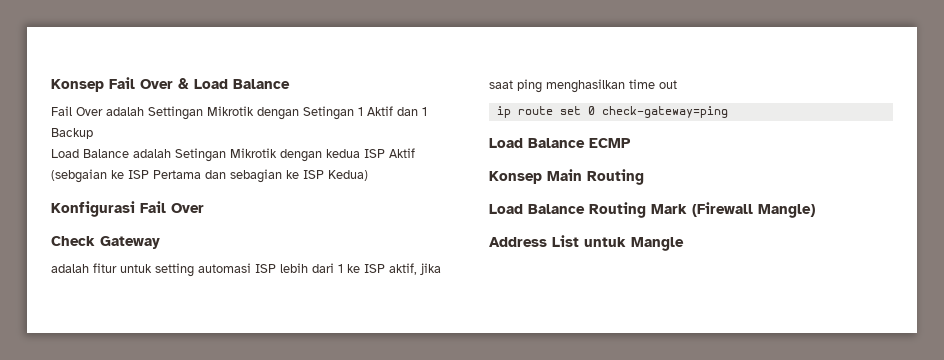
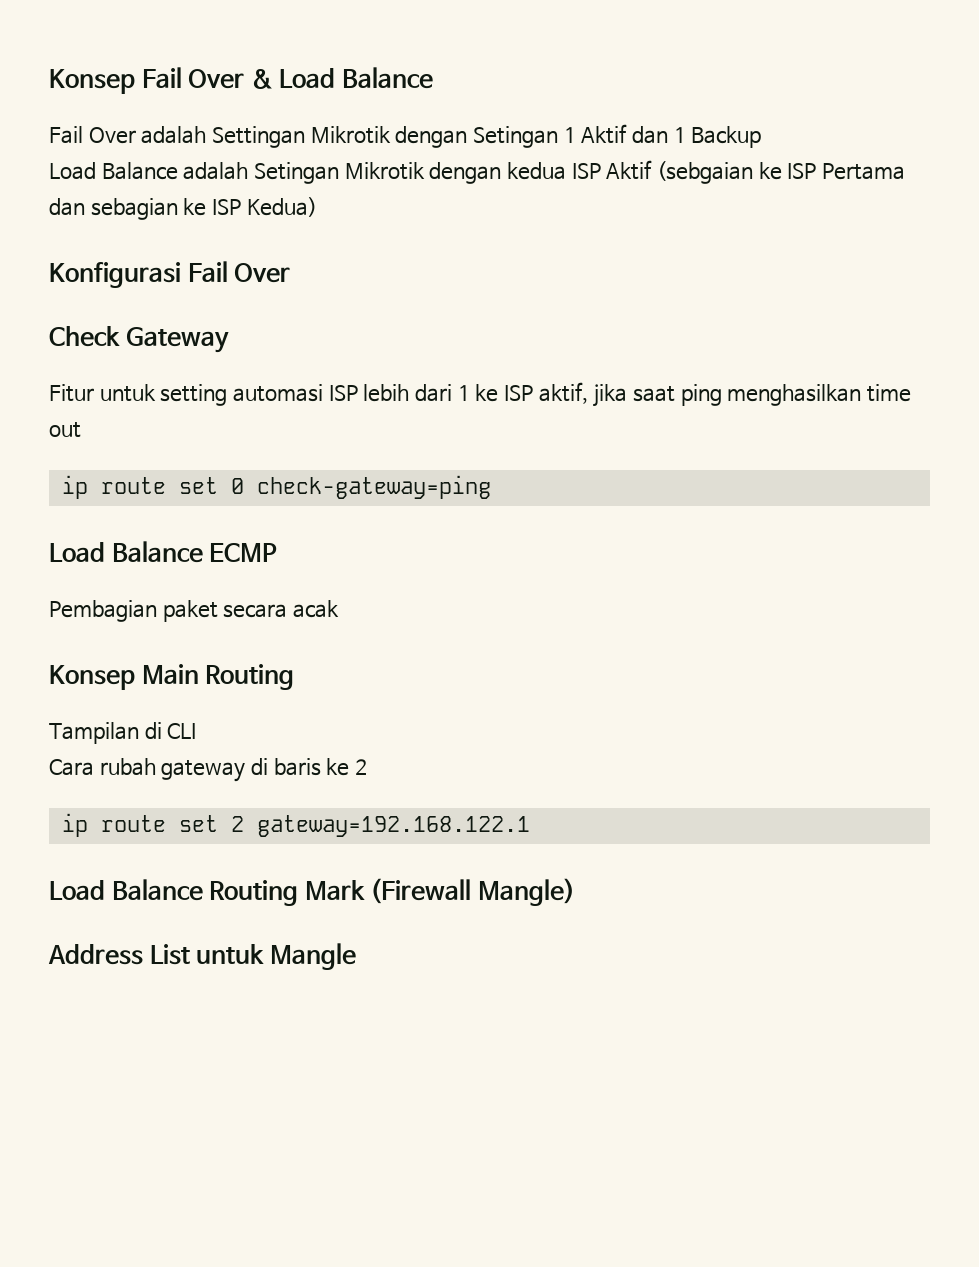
[51,263,117,273] adalah fitur -> [49,384,94,402] Fitur
(631, 143) none -> [49,600,339,622] // Pembagian paket secara acak
(644, 177) none -> [49,722,197,744] [49,758,368,782] [61,813,530,837] // Tampilan di CLI // Cara rubah gateway di baris ke 2 // ip route set 2 gateway=192.168.122.1

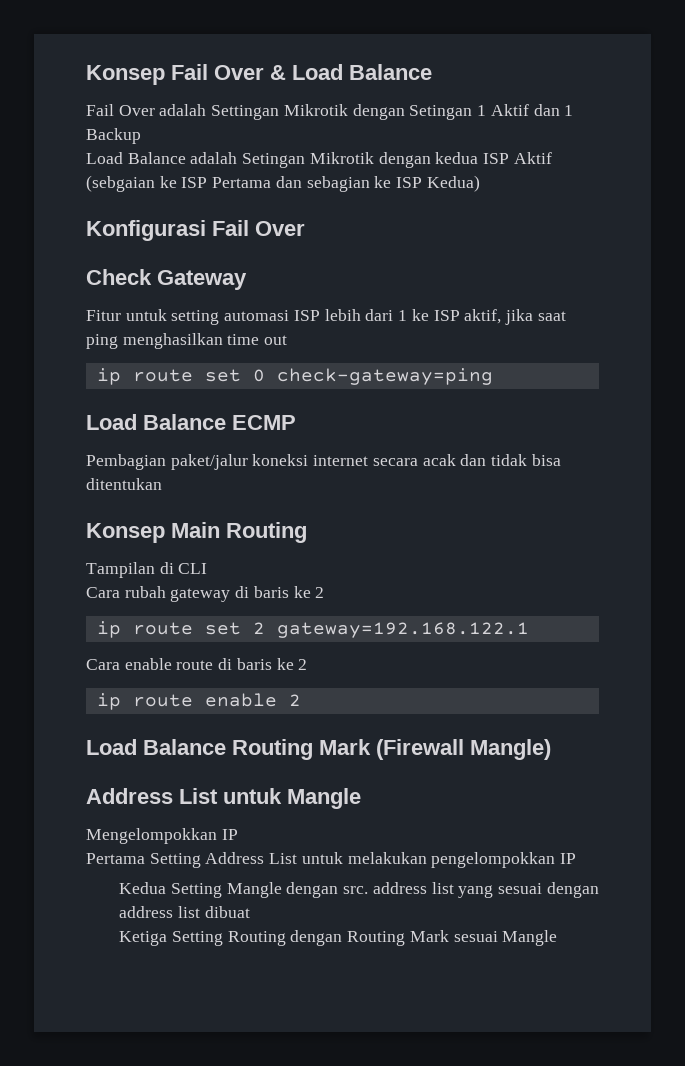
[162,600,218,622] paket -> [170,454,369,470] paket/jalur koneksi internet
(339, 609) none -> [460,454,561,466] [86,478,162,490] dan tidak bisa ditentukan
(530, 826) none -> [86,658,308,670] [96,693,301,710] // Cara enable route di baris ke 2 // ip route enable 2
(356, 956) none -> [86,828,238,844] [86,852,577,868] [119,882,599,898] [119,906,250,918] [119,930,558,946] // Mengelompokkan IP // Pertama Setting Address List untuk melakukan pengelompokkan IP // Kedua Setting Mangle dengan src. address list yang sesuai dengan address list dibuat // Ketiga Setting Routing dengan Routing Mark sesuai Mangle

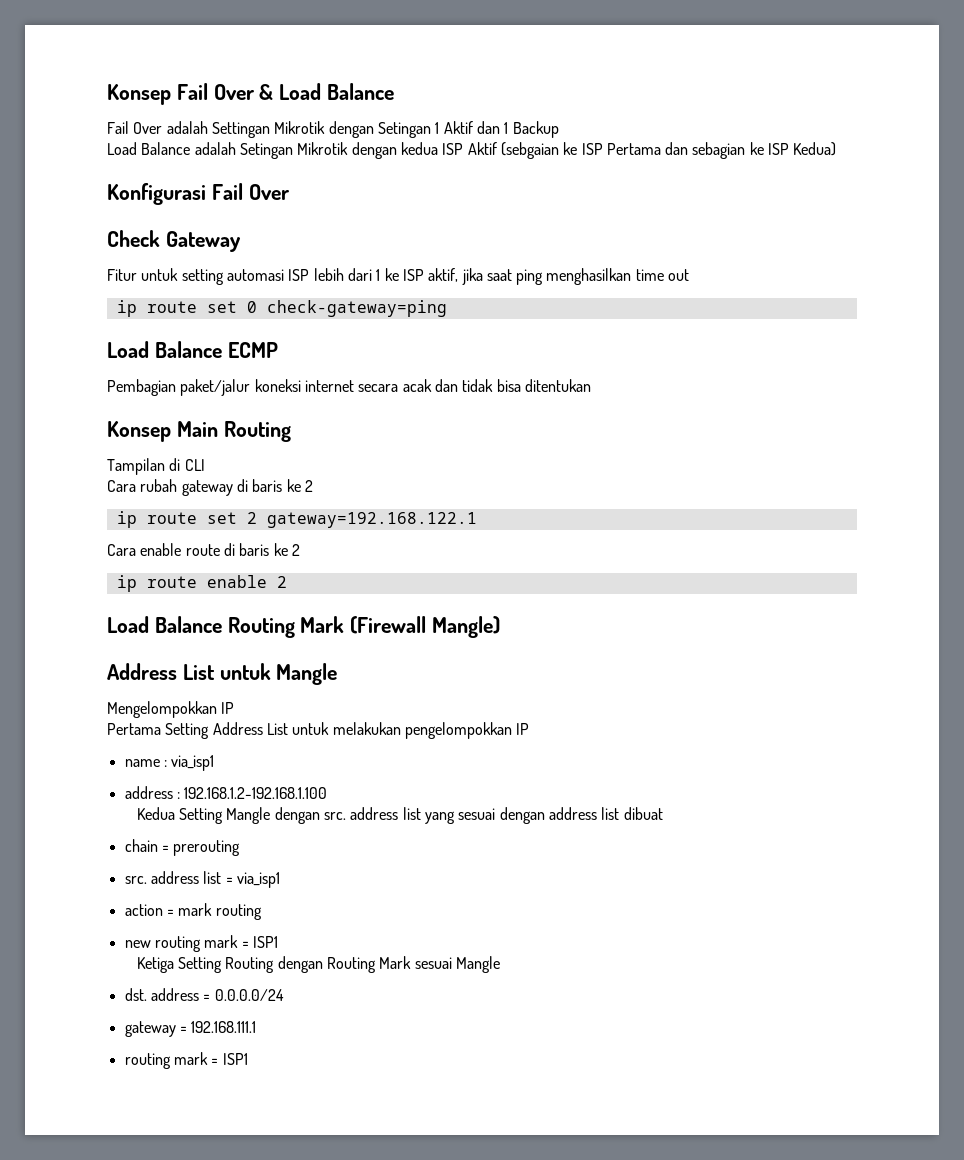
(577, 858) none -> [124,755,215,771] [124,786,328,799] // name : via_isp1 // address : 192.168.1.2-192.168.1.100
(250, 912) none -> [124,839,241,856] [124,871,280,888] [124,903,262,920] [124,935,278,952] // chain = prerouting // src. address list = via_isp1 // action = mark routing // new routing mark = ISP1
(558, 938) none -> [124,988,284,1001] [124,1021,257,1037] [124,1052,248,1069] // dst. address = 0.0.0.0/24 // gateway = 192.168.111.1 // routing mark = ISP1

